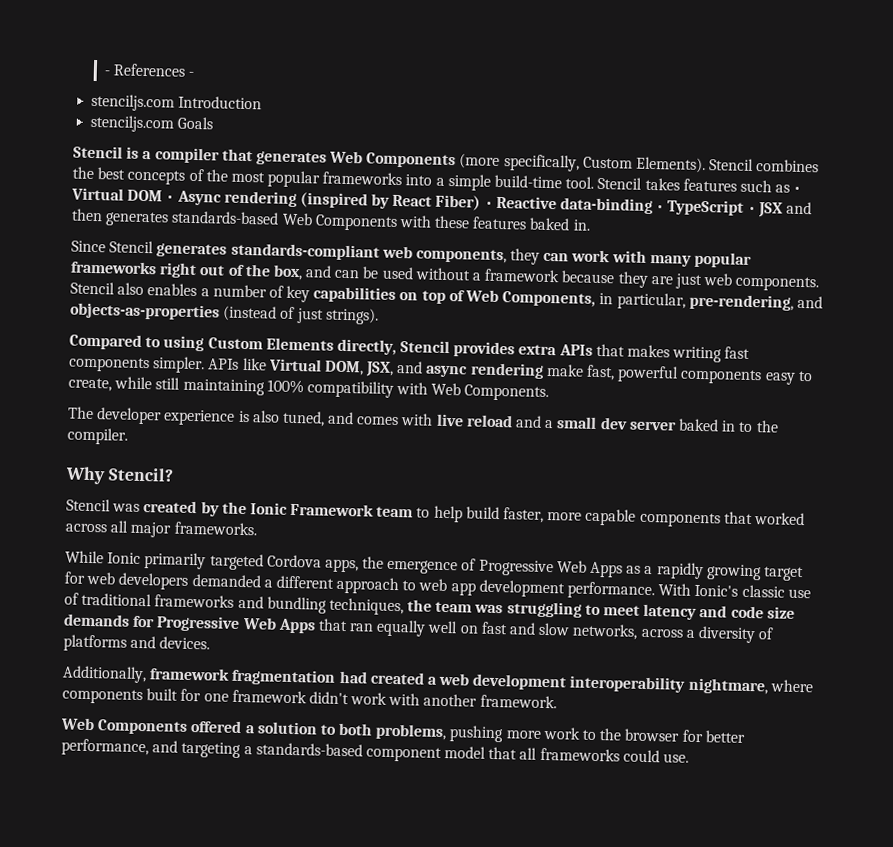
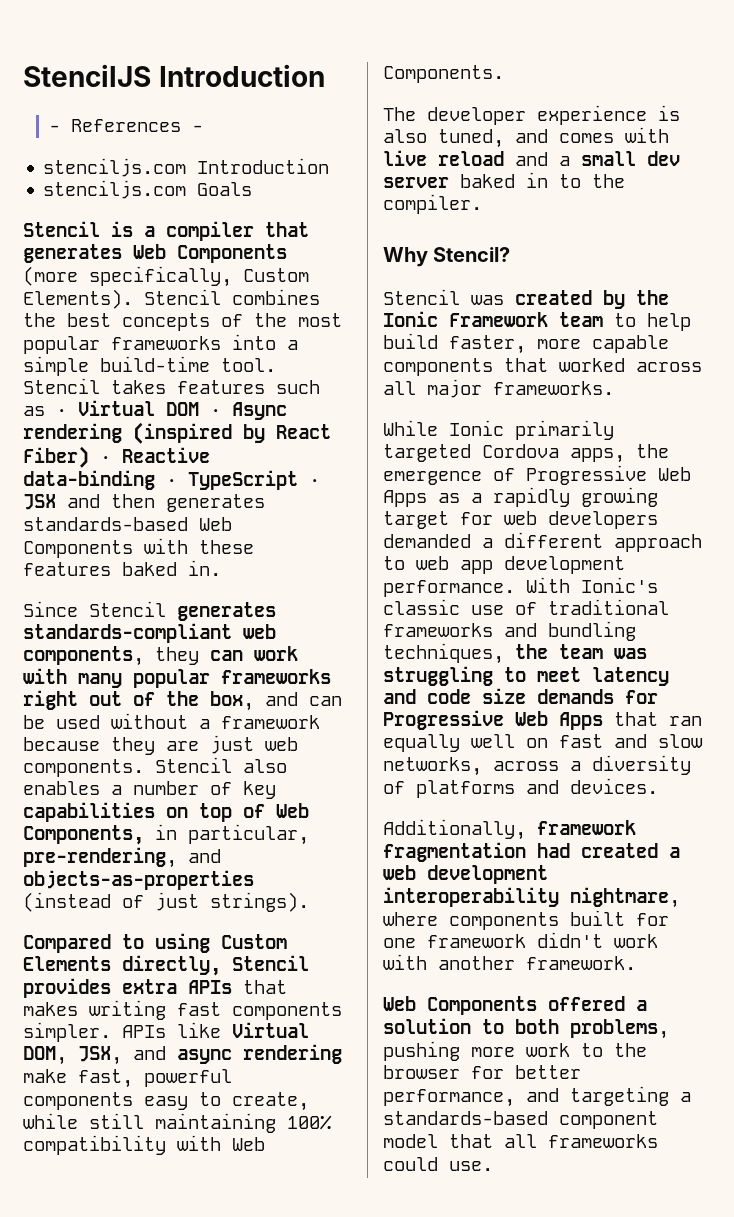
(104, 73) none -> [23,64,325,87] StencilJS Introduction //

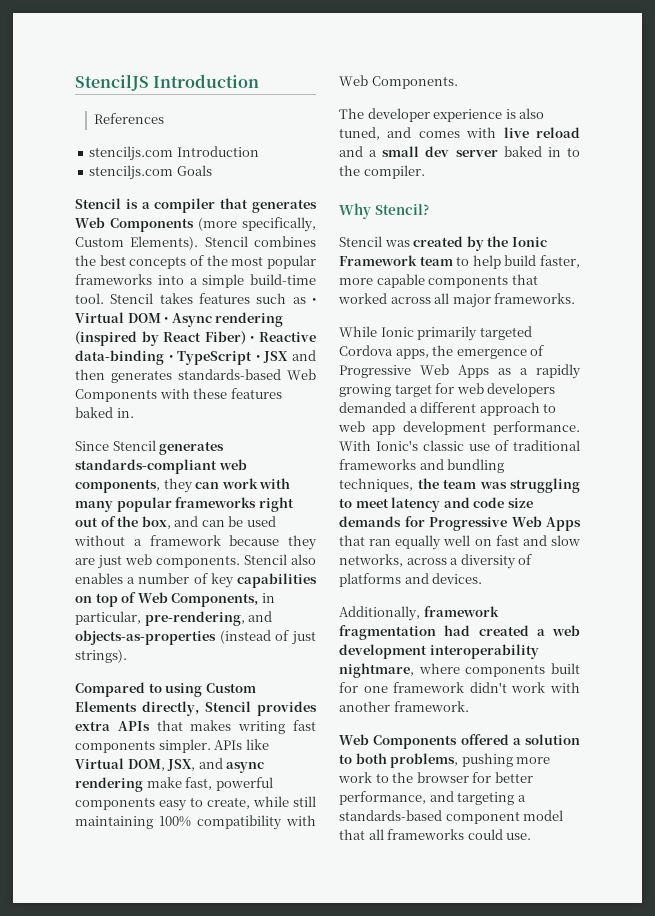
[48,125,60,132] - -> (260, 81) none
[191,125,203,132] - -> (165, 118) none

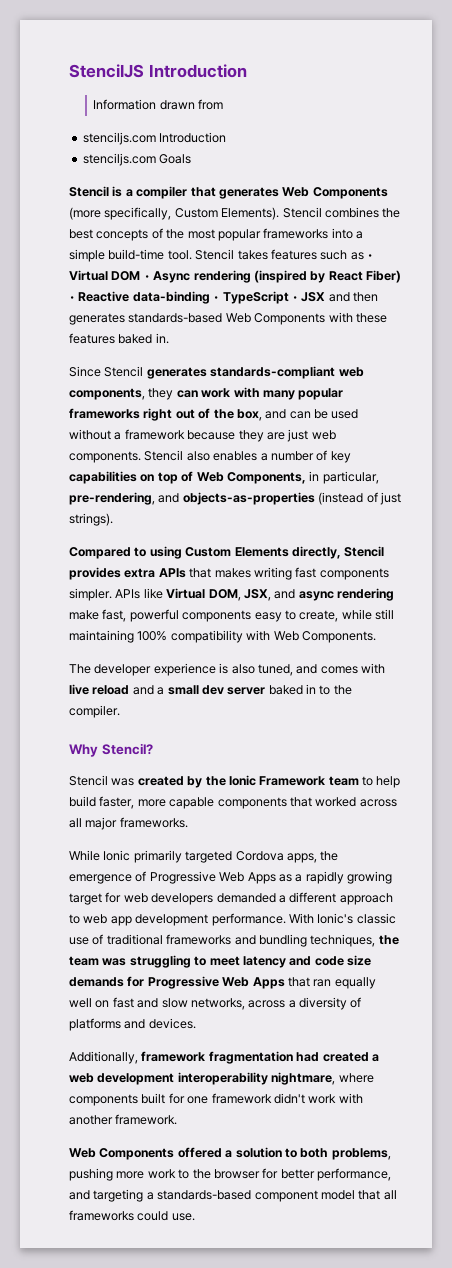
[94,113,165,124] References -> [93,99,224,110] Information drawn from

